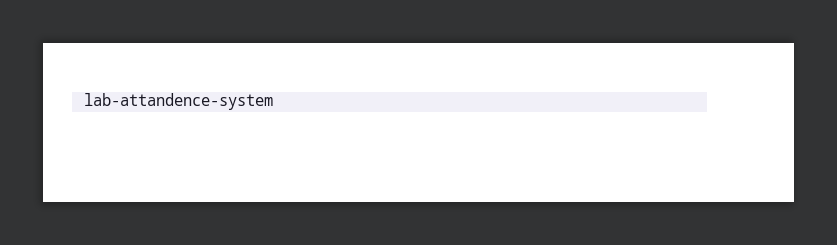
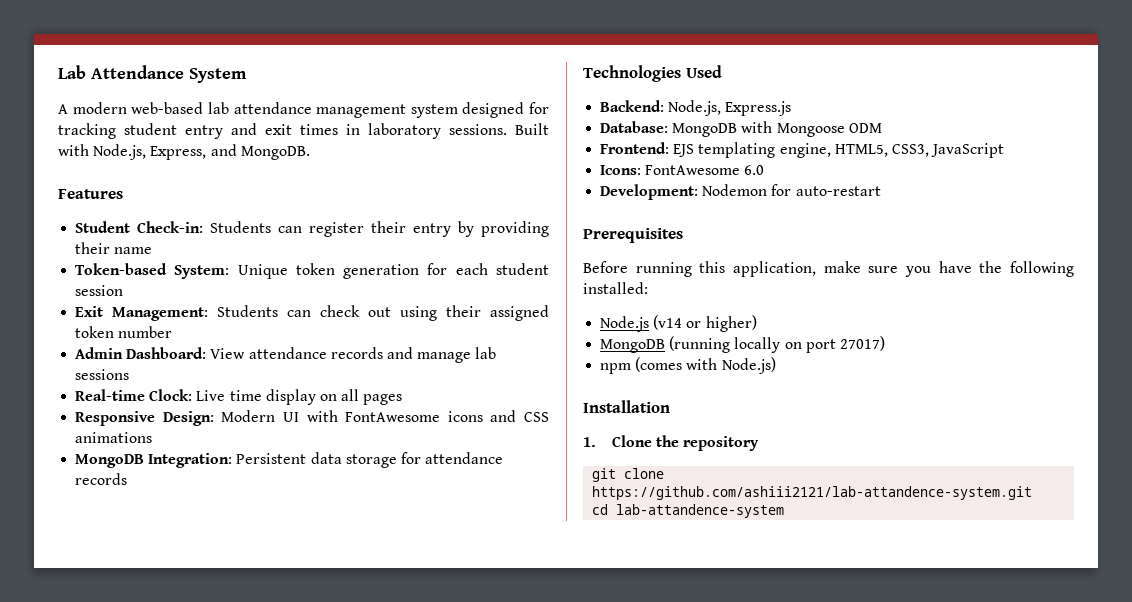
(83, 101) none -> [58,65,247,83] [58,102,549,118] [58,123,549,139] [58,144,310,160] [58,189,123,199] [75,221,549,237] [75,242,153,254] [75,263,549,279] [75,285,124,296] [75,305,549,321] [75,326,173,338] [75,347,497,363] [75,369,130,380] [75,389,403,405] [75,410,549,426] [75,432,153,443] [75,452,504,468] [75,473,128,485] [583,65,722,82] [600,100,792,116] [600,121,882,137] [600,142,1005,158] [600,165,765,175] [600,184,881,200] [583,228,683,243] [583,261,1074,277] [583,282,648,294] [600,315,757,332] [600,336,885,353] [600,357,776,374] [583,400,670,413] [583,435,759,451] [592,468,665,482] [592,486,1033,500] [592,504,609,515] Lab Attendance System // A modern web-based lab attendance management system designed for tracking student entry and exit times in laboratory sessions. Built with Node.js, Express, and MongoDB. // Features // Student Check-in: Students can register their entry by providing their name // Token-based System: Unique token generation for each student session // Exit Management: Students can check out using their assigned token number // Admin Dashboard: View attendance records and manage lab sessions // Real-time Clock: Live time display on all pages // Responsive Design: Modern UI with FontAwesome icons and CSS animations // MongoDB Integration: Persistent data storage for attendance records // Technologies Used // Backend: Node.js, Express.js // Database: MongoDB with Mongoose ODM // Frontend: EJS templating engine, HTML5, CSS3, JavaScript // Icons: FontAwesome 6.0 // Development: Nodemon for auto-restart // Prerequisites // Before running this application, make sure you have the following installed: // Node.js (v14 or higher) // MongoDB (running locally on port 27017) // npm (comes with Node.js) // Installation // 1. Clone the repository // git clone https://github.com/ashiii2121/lab-attandence-system.git // cd

